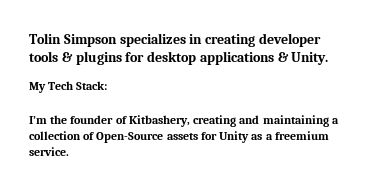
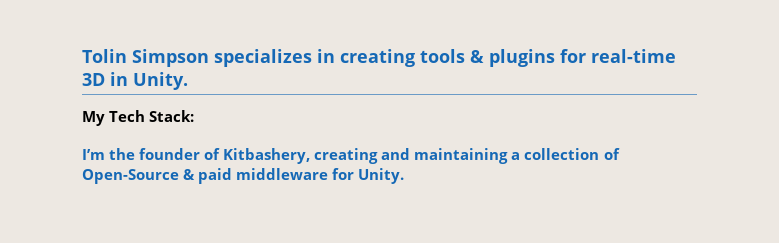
[258,33,321,47] developer -> (415, 58) none
[147,51,289,65] desktop applications & -> [590,49,676,63] [82,72,128,86] real-time 3D in
[166,131,329,143] [29,147,69,156] assets for Unity as a freemium service. -> [183,168,405,184] & paid middleware for Unity.

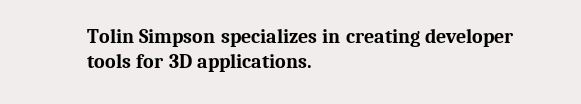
[419,49,676,67] [82,72,188,90] [82,110,195,126] [82,148,620,164] [82,168,405,184] tools & plugins for real-time 3D in Unity. // My Tech Stack: // I’m the founder of Kitbashery, creating and maintaining a collection of Open-Source & paid middleware for Unity. -> [425,28,514,47] [87,53,313,72] developer tools for 3D applications.

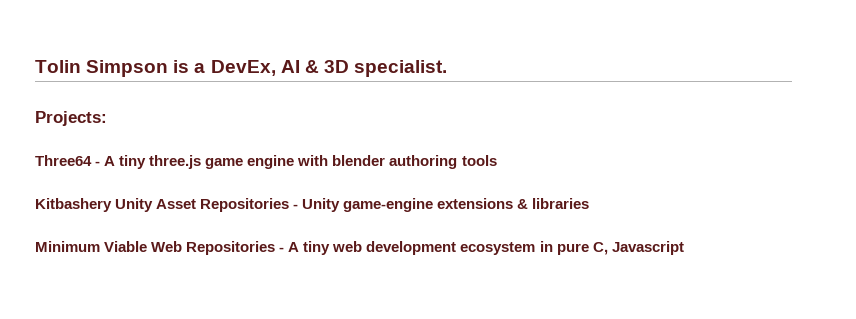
[220,28,514,47] [87,53,313,72] specializes in creating developer tools for 3D applications. -> [173,60,448,77] [35,111,107,126] [35,155,497,169] [35,198,590,212] [35,241,684,255] is a DevEx, AI & 3D specialist. // Projects: // Three64 - A tiny three.js game engine with blender authoring tools // Kitbashery Unity Asset Repositories - Unity game-engine extensions & libraries // Minimum Viable Web Repositories - A tiny web development ecosystem in pure C, Javascript

